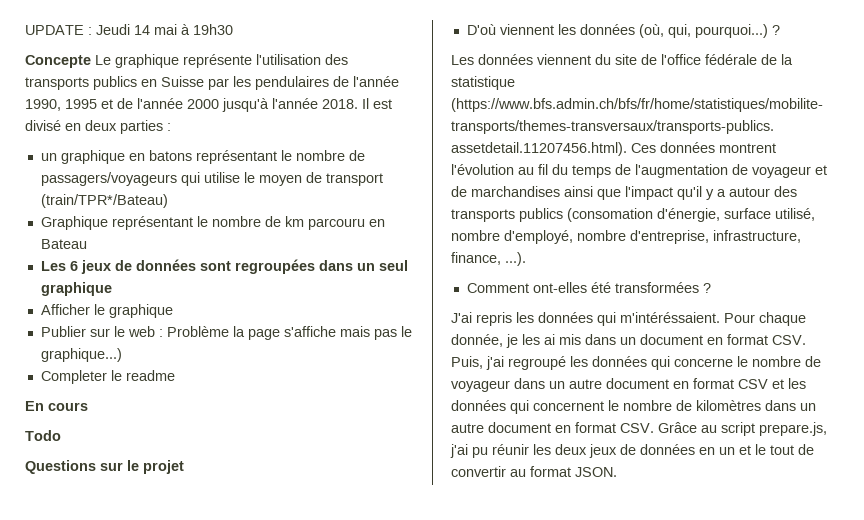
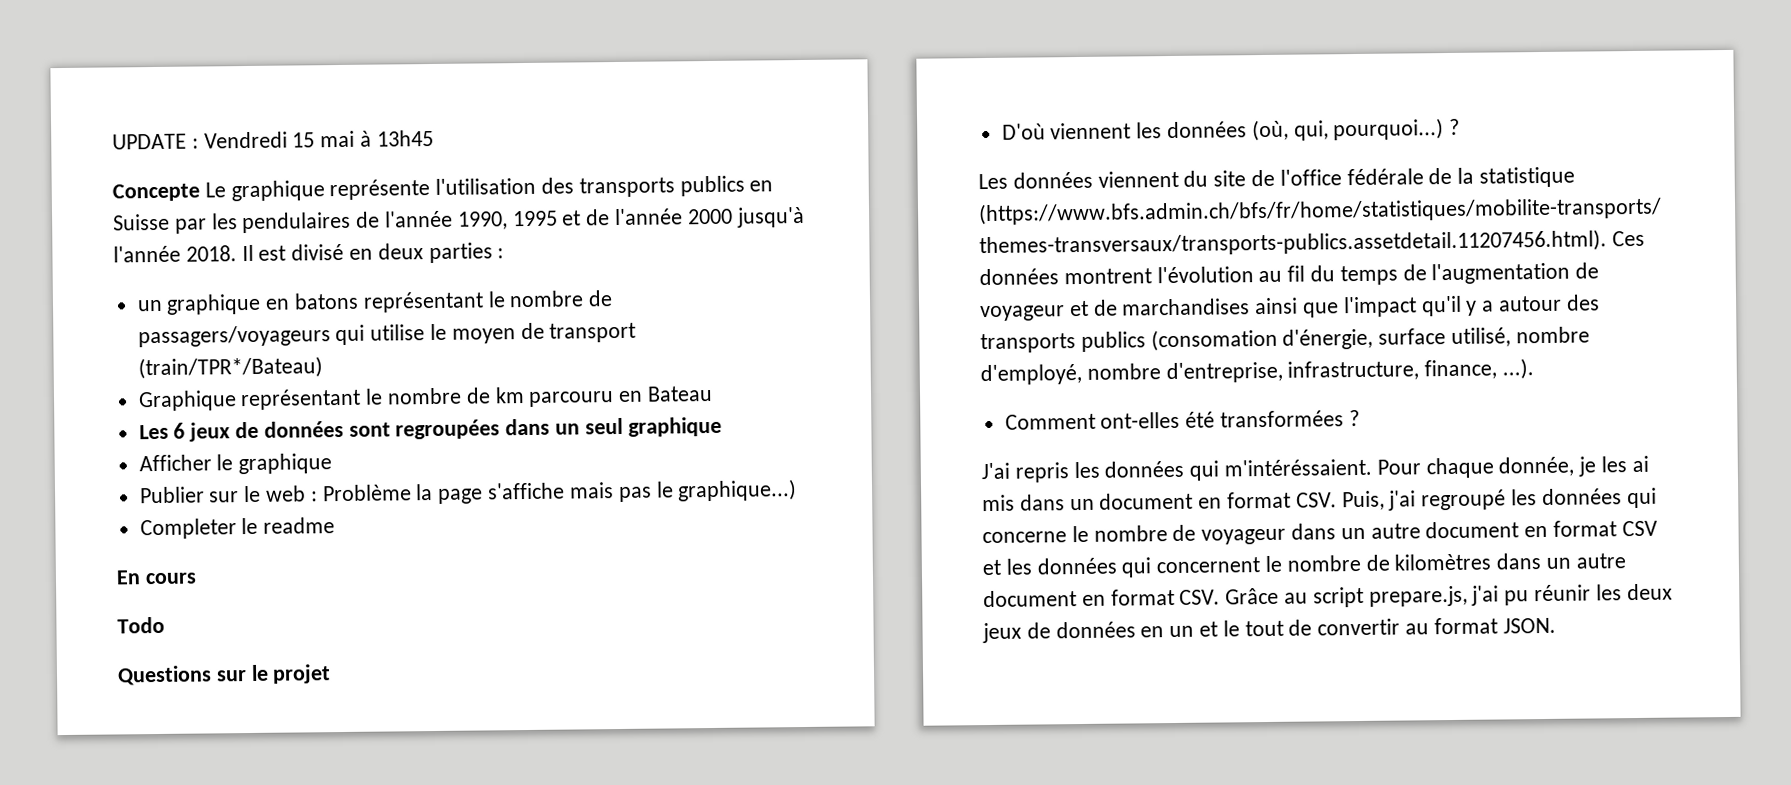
[96,24,150,35] Jeudi 14 -> [203,131,316,149] Vendredi 15
[193,24,233,35] 19h30 -> [376,129,434,147] 13h45

